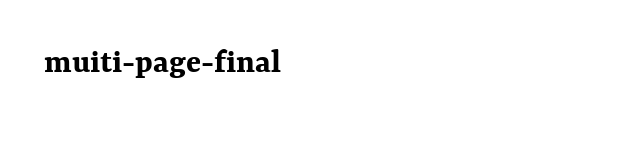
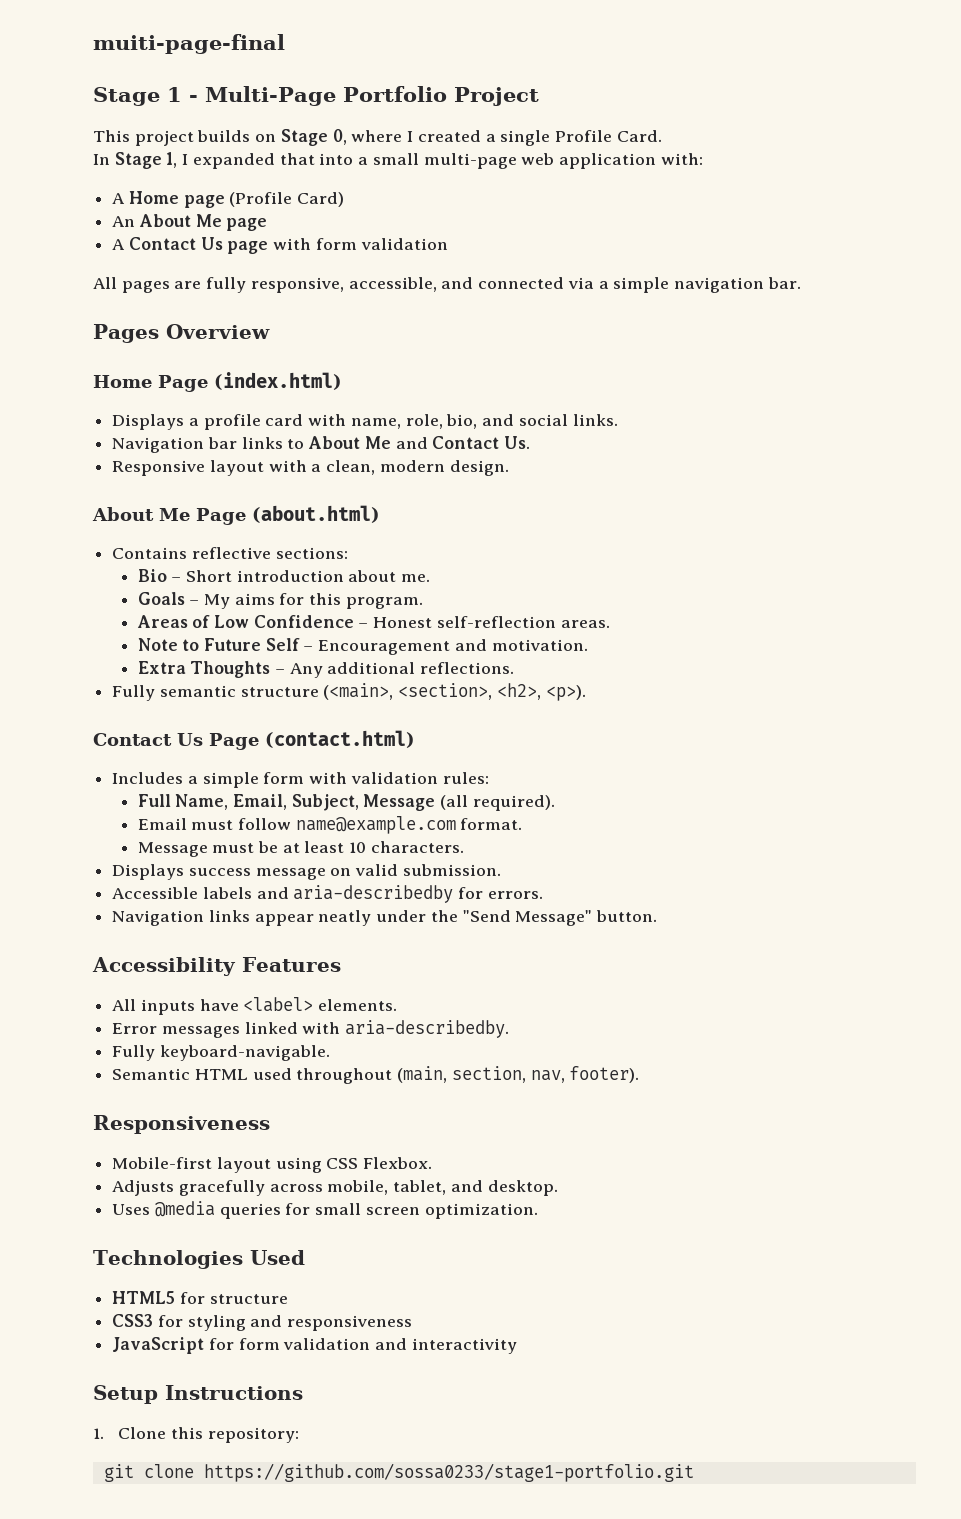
(281, 63) none -> [93,86,539,106] [93,129,662,146] [93,152,703,169] [112,191,345,208] [112,214,268,231] [112,237,448,254] [93,277,801,293] [93,324,270,343] [93,372,342,392] [112,414,618,430] [112,436,531,453] [112,460,509,476] [92,505,380,525] [112,547,348,559] [137,569,431,582] [137,592,423,609] [136,615,610,628] [137,638,588,655] [137,661,515,678] [112,683,586,701] [93,730,415,750] [112,772,489,788] [137,794,555,811] [137,816,523,834] [137,841,464,857] [112,864,501,880] [112,885,543,903] [112,910,658,926] [92,957,341,976] [112,997,398,1015] [112,1020,510,1038] [112,1045,330,1061] [112,1066,640,1084] [93,1115,270,1134] [112,1157,433,1173] [112,1180,558,1196] [112,1201,538,1219] [93,1250,305,1269] [112,1291,288,1304] [112,1314,413,1331] [112,1337,517,1354] [93,1385,303,1404] [93,1427,299,1443] [103,1463,694,1482] // Stage 1 - Multi-Page Portfolio Project // This project builds on Stage 0, where I created a single Profile Card. // In Stage 1, I expanded that into a small multi-page web application with: // A Home page (Profile Card) // An About Me page // A Contact Us page with form validation // All pages are fully responsive, accessible, and connected via a simple navigation bar. // Pages Overview // Home Page (index.html) // Displays a profile card with name, role, bio, and social links. // Navigation bar links to About Me and Contact Us. // Responsive layout with a clean, modern design. // About Me Page (about.html) // Contains reflective sections: // Bio – Short introduction about me. // Goals – My aims for this program. // Areas of Low Confidence – Honest self-reflection areas. // Note to Future Self – Encouragement and motivation. // Extra Thoughts – Any additional reflections. // Fully semantic structure (<main>, <section>, <h2>, <p>). // Contact Us Page (contact.html) // Includes a simple form with validation rules: // Full Name, Email, Subject, Message (all required). // Email must follow name@example.com format. // Message must be at least 10 characters. // Displays success message on valid submission. // Accessible labels and aria-describedby for errors. // Navigation links appear neatly under the "Send Message" button. // Accessibility Features // All inputs have <label> elements. // Error messages linked with aria-describedby. // Fully keyboard-navigable. // Semantic HTML used throughout (main, section, nav, footer). // Responsiveness // Mobile-first layout using CSS Flexbox. // Adjusts gracefully across mobile, tablet, and desktop. // Uses @media queries for small screen optimization. // Technologies Used // HTML5 for structure // CSS3 for styling and responsiveness // JavaScript for form validation and interactivity // Setup Instructions // 1. Clone this repository: // git clone https://github.com/sossa0233/stage1-portfolio.git

